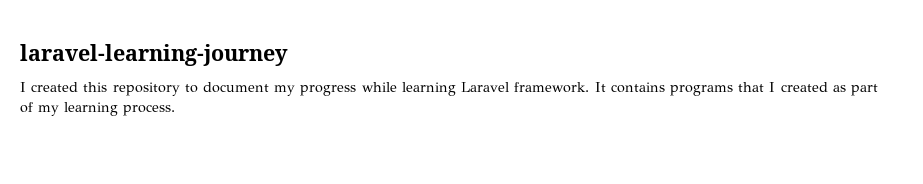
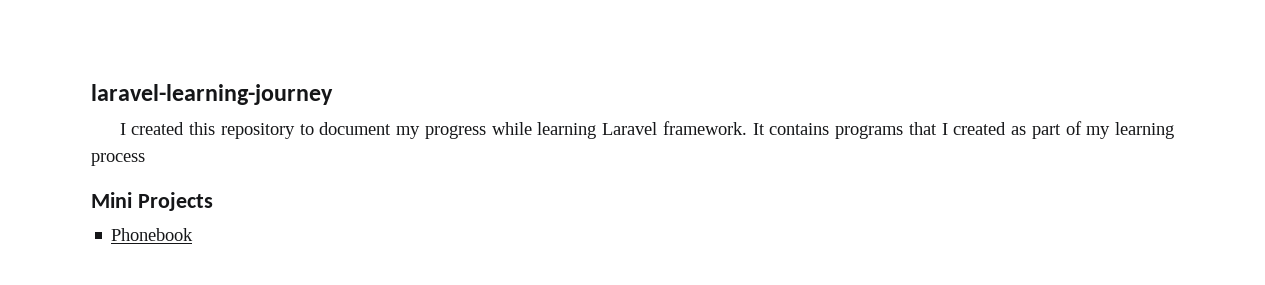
[123,104,175,116] process. -> [91,153,145,166] [91,192,213,211] [111,228,194,241] process // Mini Projects // Phonebook

